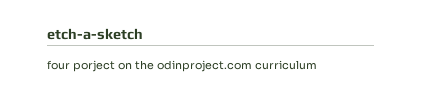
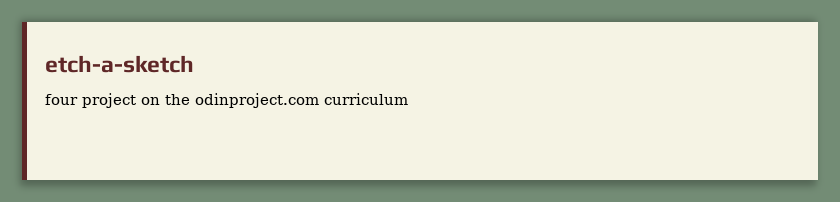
[73,60,115,72] porject -> [82,93,136,108] project

